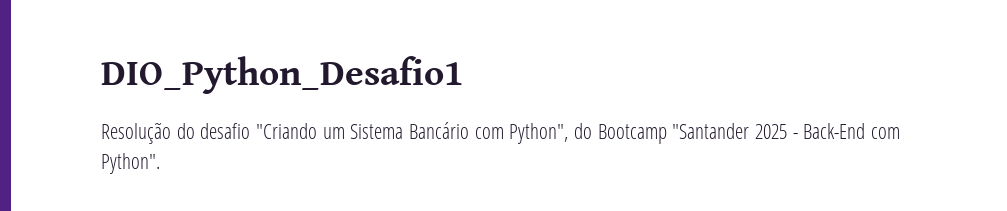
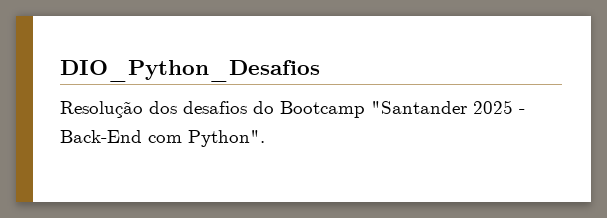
[101,56,464,94] DIO_Python_Desafio1 -> [60,60,320,82] DIO_Python_Desafios
[176,122,569,144] do desafio "Criando um Sistema Bancário com Python", -> [149,101,247,114] dos desafios

